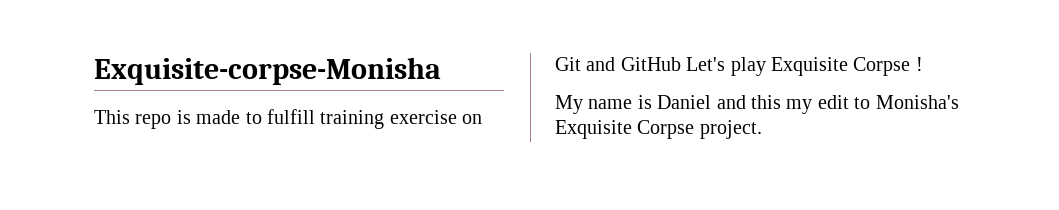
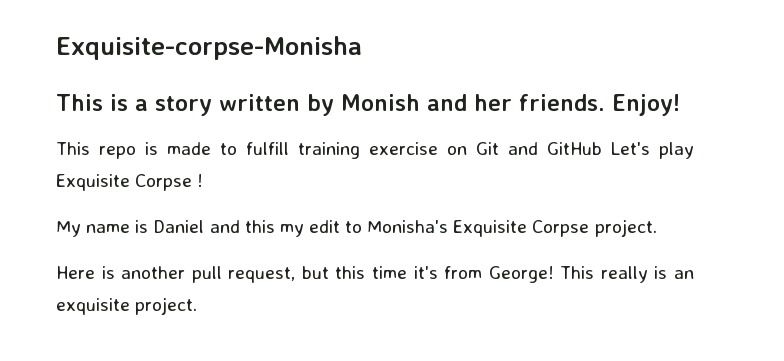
(441, 71) none -> [56,94,680,116] // This is a story written by Monish and her friends. Enjoy!
(762, 129) none -> [56,266,694,283] [56,297,198,315] // Here is another pull request, but this time it's from George! This really is an exquisite project.

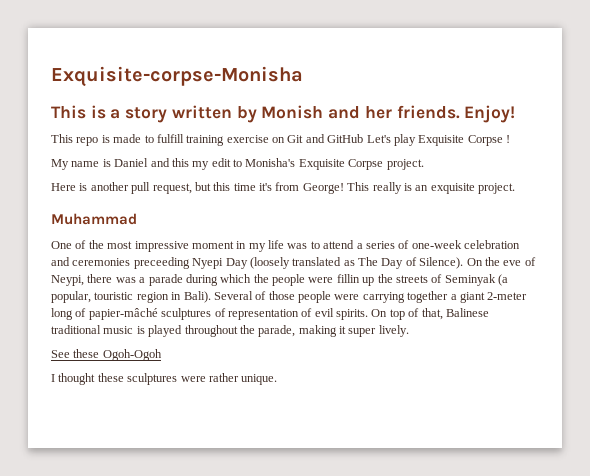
(198, 306) none -> [51,213,137,225] [51,240,520,252] [51,257,536,269] [51,274,508,286] [51,291,528,303] [51,308,489,320] [51,325,409,337] [51,349,162,361] [51,373,278,385] // Muhammad // One of the most impressive moment in my life was to attend a series of one-week celebration and ceremonies preceeding Nyepi Day (loosely translated as The Day of Silence). On the eve of Neypi, there was a parade during which the people were fillin up the streets of Seminyak (a popular, touristic region in Bali). Several of those people were carrying together a giant 2-meter long of papier-mâché sculptures of representation of evil spirits. On top of that, Balinese traditional music is played throughout the parade, making it super lively. // See these Ogoh-Ogoh // I thought these sculptures were rather unique.

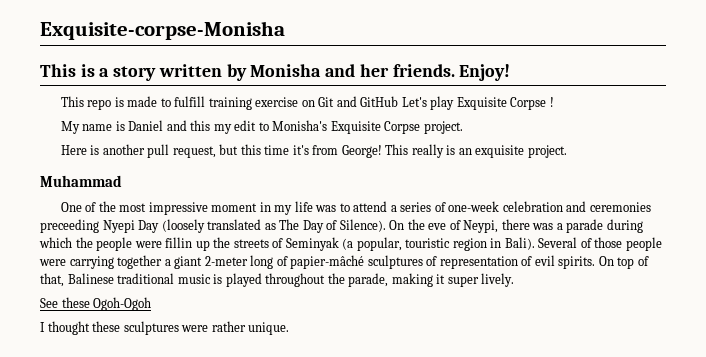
[261,105,324,119] Monish -> [250,64,322,77] Monisha

